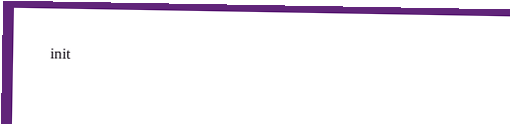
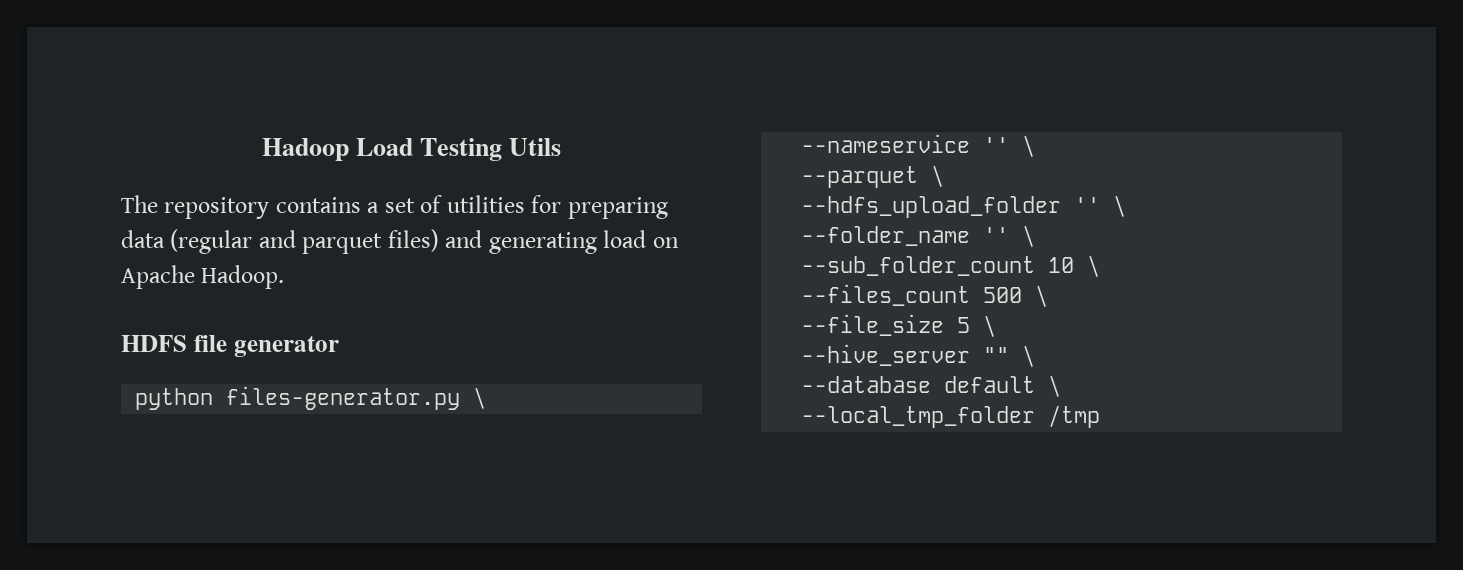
[50,48,72,59] init -> [261,138,562,161] [121,195,668,219] [121,229,679,254] [121,265,285,289] [121,335,339,357] [135,386,487,410] [801,134,1036,157] [801,165,945,188] [801,195,1127,218] [801,225,1036,247] [801,255,1101,277] [801,284,1049,307] [801,314,997,337] [801,344,1036,367] [801,375,1062,397] [801,405,1101,428] Hadoop Load Testing Utils // The repository contains a set of utilities for preparing data (regular and parquet files) and generating load on Apache Hadoop. // HDFS file generator // python files-generator.py \ // --nameservice '' \ // --parquet \ // --hdfs_upload_folder '' \ // --folder_name '' \ // --sub_folder_count 10 \ // --files_count 500 \ // --file_size 5 \ // --hive_server "" \ // --database default \ // --local_tmp_folder /tmp

